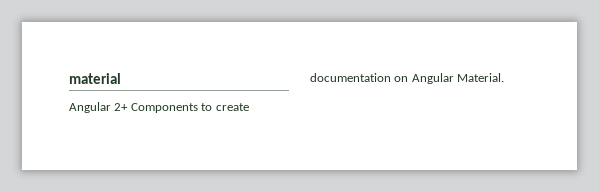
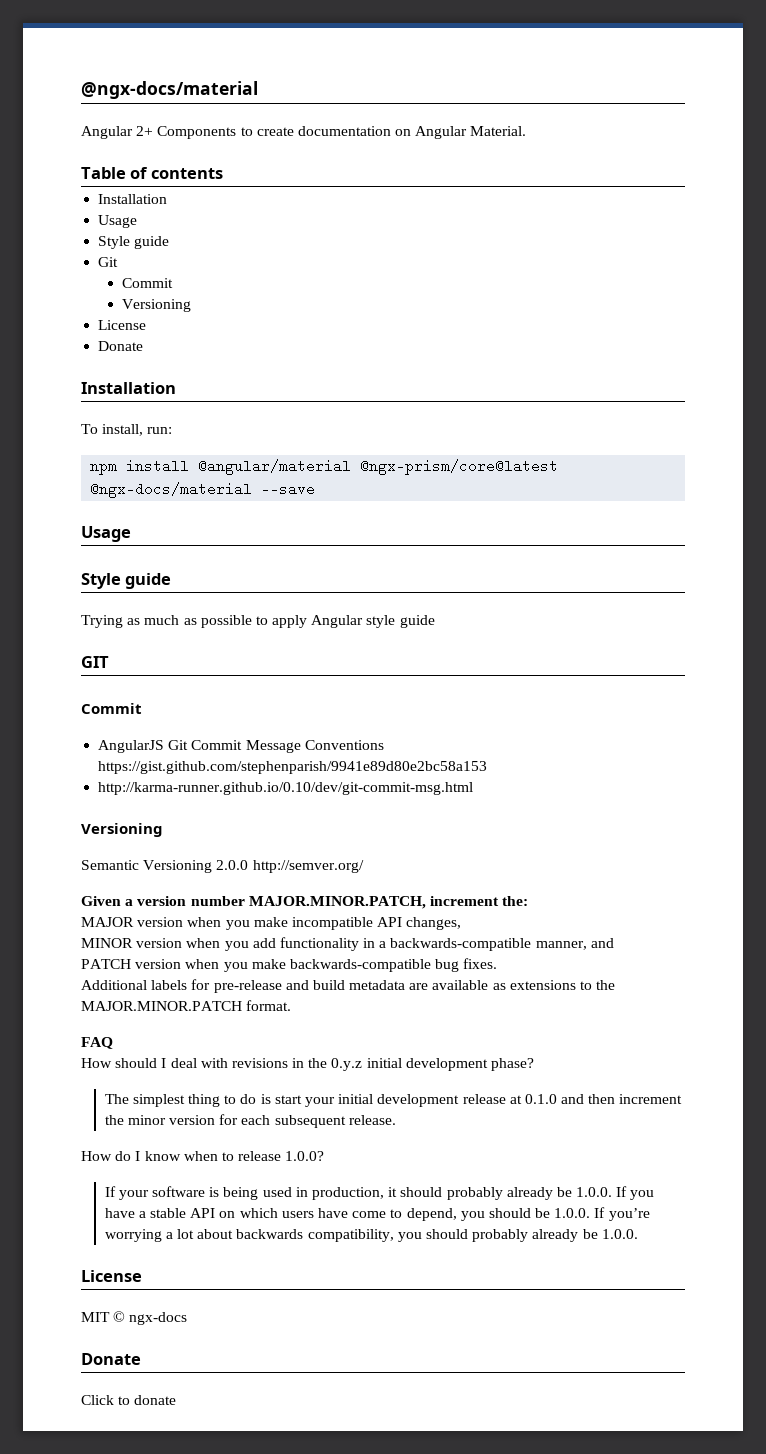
[69,73,121,84] material -> [81,81,258,99] @ngx-docs/material
(505, 77) none -> [81,167,223,179] [98,194,168,204] [98,215,138,228] [98,236,170,249] [98,257,119,267] [121,278,173,288] [121,299,191,312] [98,320,147,330] [98,341,144,351] [81,382,176,394] [81,424,173,436] [90,459,559,475] [90,482,316,498] [81,526,131,542] [81,573,172,589] [81,615,435,628] [81,656,109,668] [81,703,142,714] [98,740,384,753] [98,761,488,774] [98,782,474,795] [81,823,163,837] [81,860,364,873] [81,896,529,909] [81,917,462,930] [81,937,614,951] [81,958,498,972] [81,979,616,993] [81,1000,292,1011] [81,1037,113,1049] [81,1058,535,1071] [104,1094,683,1107] [104,1114,396,1128] [81,1151,325,1161] [104,1186,655,1200] [104,1207,650,1221] [104,1229,638,1242] [81,1270,142,1282] [81,1311,188,1325] [81,1353,141,1365] [81,1395,177,1405] // Table of contents // Installation // Usage // Style guide // Git // Commit // Versioning // License // Donate // Installation // To install, run: // npm install @angular/material @ngx-prism/core@latest @ngx-docs/material --save // Usage // Style guide // Trying as much as possible to apply Angular style guide // GIT // Commit // AngularJS Git Commit Message Conventions https://gist.github.com/stephenparish/9941e89d80e2bc58a153 // http://karma-runner.github.io/0.10/dev/git-commit-msg.html // Versioning // Semantic Versioning 2.0.0 http://semver.org/ // Given a version number MAJOR.MINOR.PATCH, increment the: // MAJOR version when you make incompatible API changes, // MINOR version when you add functionality in a backwards-compatible manner, and // PATCH version when you make backwards-compatible bug fixes. // Additional labels for pre-release and build metadata are available as extensions to the MAJOR.MINOR.PATCH format. // FAQ // How should I deal with revisions in the 0.y.z initial development phase? // The simplest thing to do is start your initial development release at 0.1.0 and then increment the minor version for each subsequent release. // How do I know when to release 1.0.0? // If your software is being used in production, it should probably already be 1.0.0. If you have a stable API on which users have come to depend, you should be 1.0.0. If you’re worrying a lot about backwards compatibility, you should probably already be 1.0.0. // License // MIT © ngx-docs // Donate // Click to donate

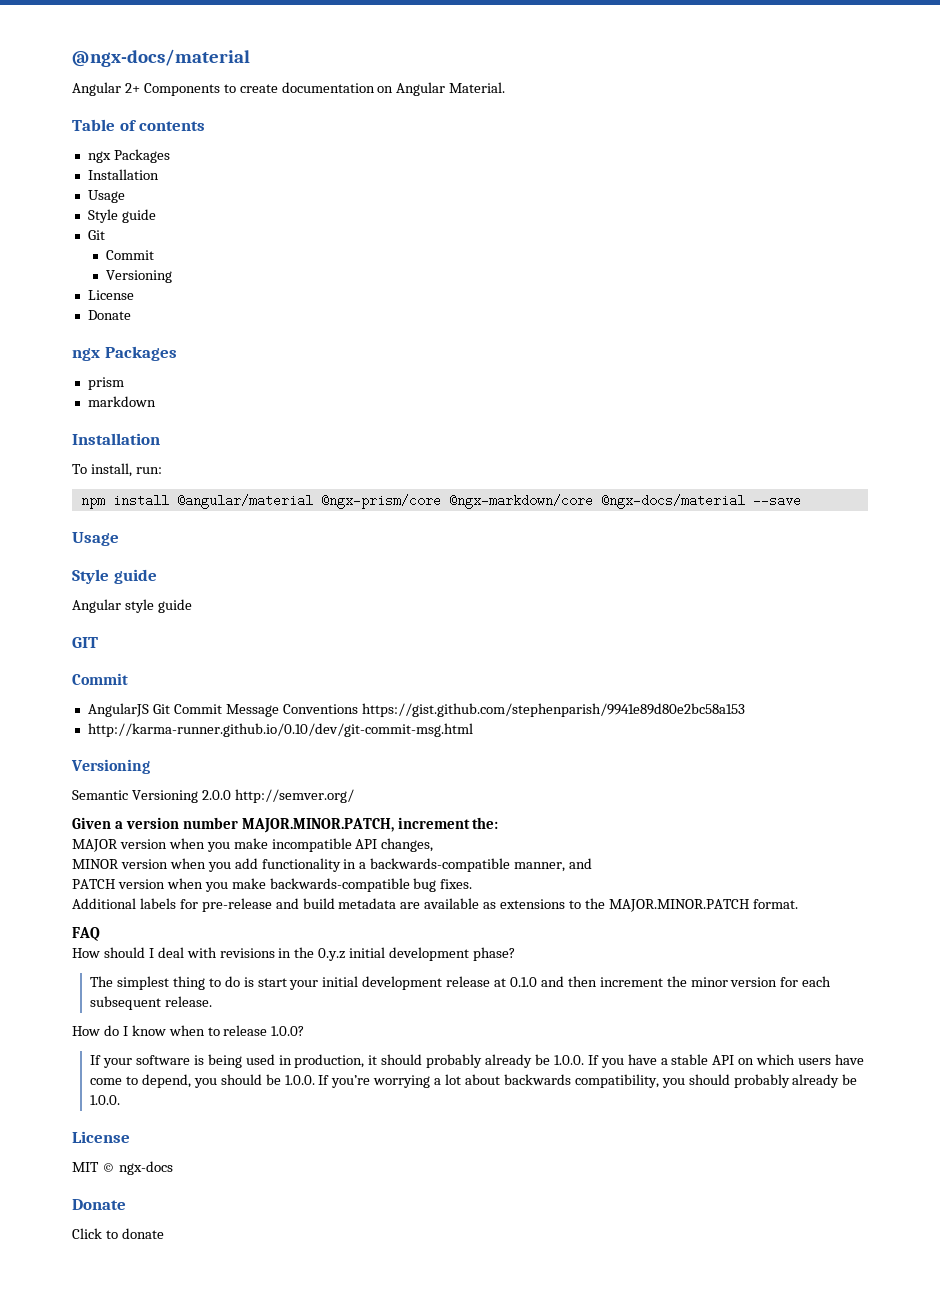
(223, 173) none -> [87,149,170,163] // ngx Packages
(144, 346) none -> [72,346,177,361] [87,377,124,390] [87,396,156,407] // ngx Packages // prism // markdown
[360,459,559,475] @ngx-prism/core@latest -> [320,494,593,509] @ngx-prism/core @ngx-markdown/core
[81,615,308,628] Trying as much as possible to apply -> (157, 576) none

